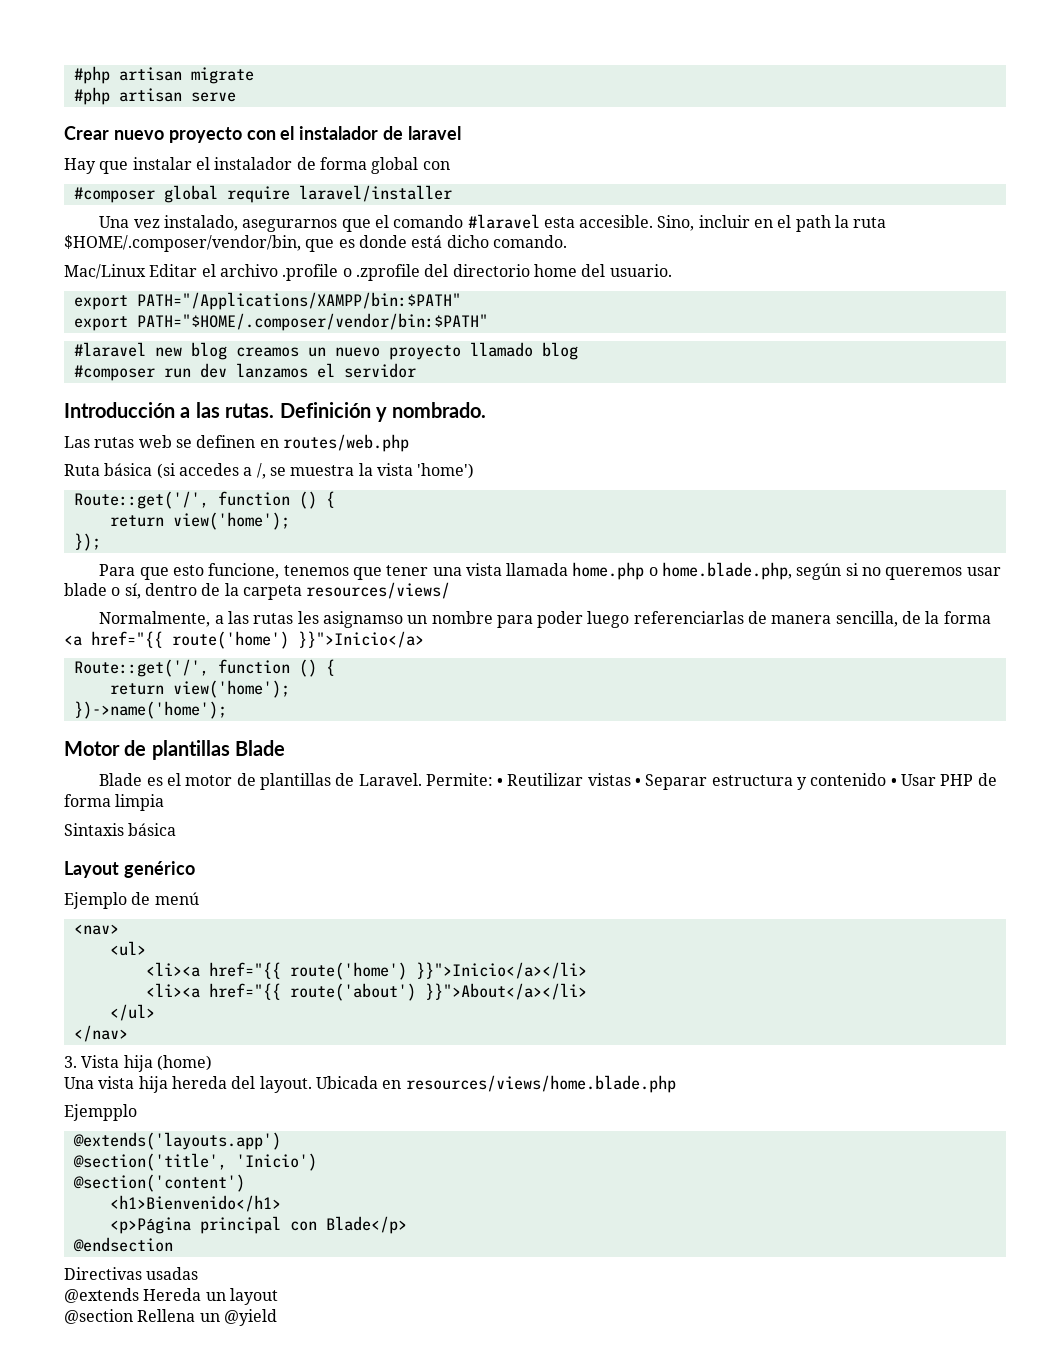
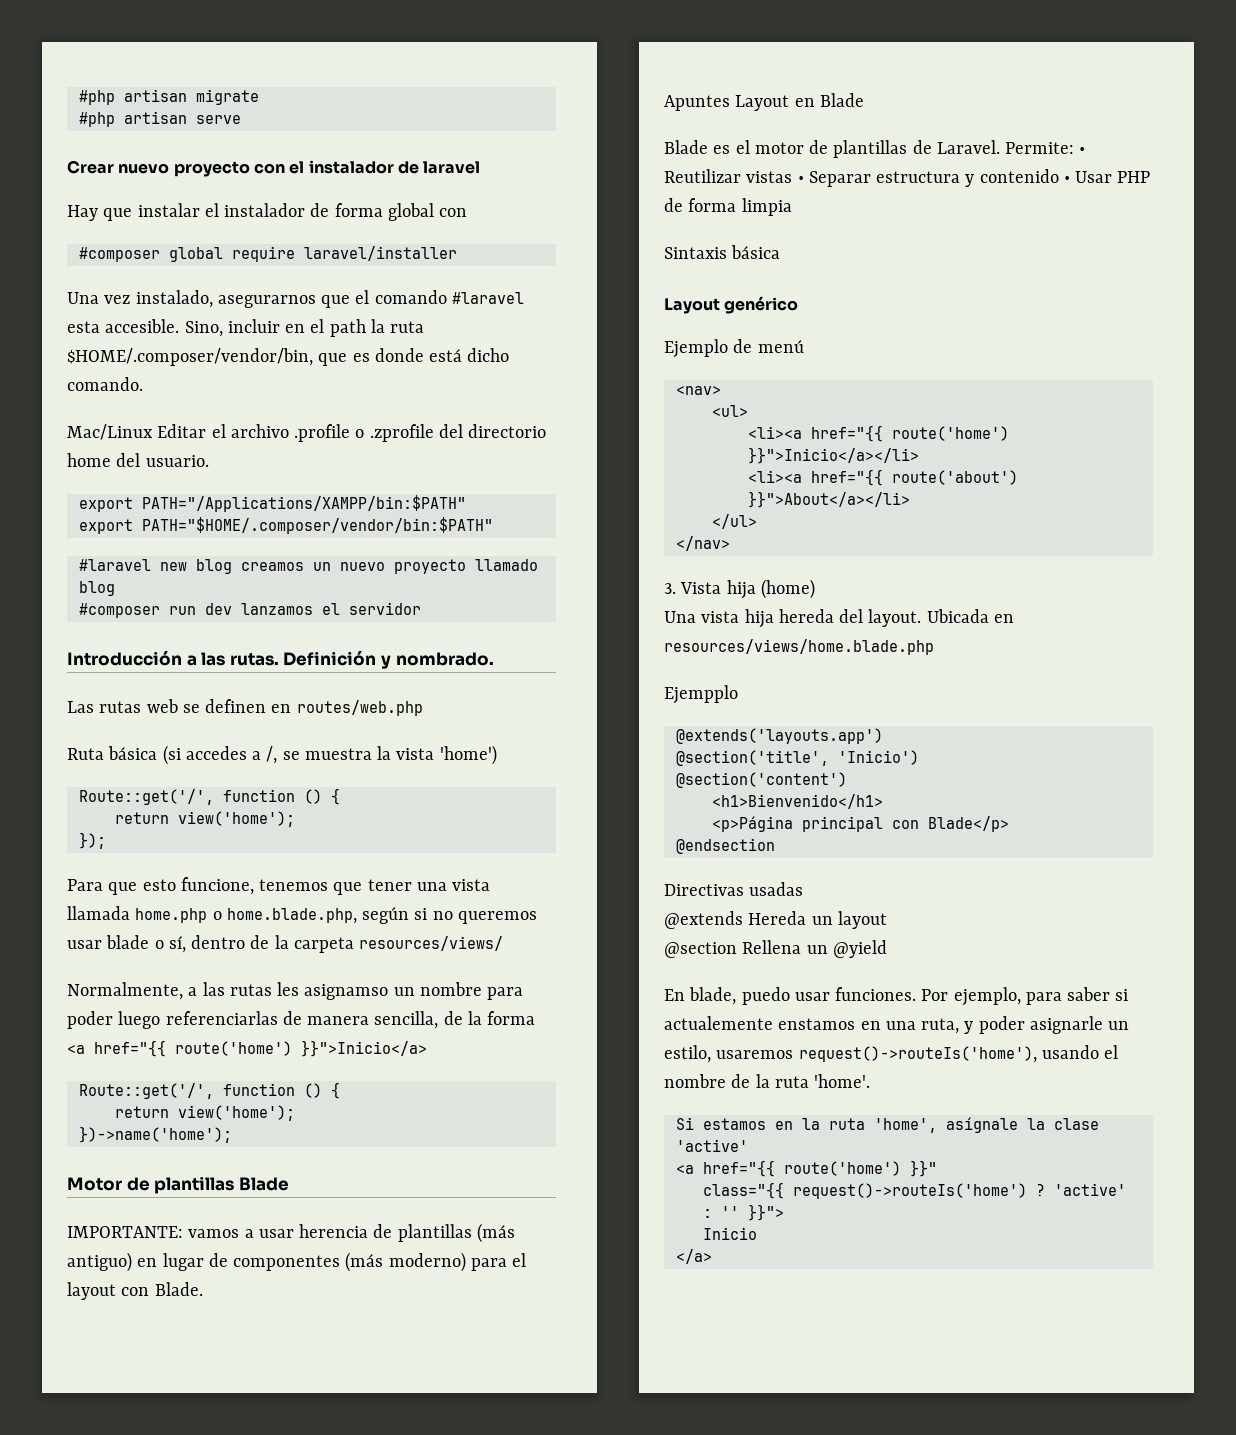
(286, 748) none -> [67,1223,515,1243] [67,1252,527,1272] [67,1282,203,1300] [664,93,864,111] // IMPORTANTE: vamos a usar herencia de plantillas (más antiguo) en lugar de componentes (más moderno) para el layout con Blade. // Apuntes Layout en Blade
(277, 1317) none -> [664,987,1129,1006] [664,1016,1130,1034] [664,1045,1119,1063] [664,1074,871,1088] [675,1117,1099,1133] [675,1139,748,1152] [675,1160,937,1177] [702,1182,1126,1199] [702,1204,784,1221] [702,1227,757,1240] [675,1249,712,1264] // En blade, puedo usar funciones. Por ejemplo, para saber si actualemente enstamos en una ruta, y poder asignarle un estilo, usaremos request()->routeIs('home'), usando el nombre de la ruta 'home'. // Si estamos en la ruta 'home', asígnale la clase 'active' // <a href="{{ route('home') }}" // class="{{ request()->routeIs('home') ? 'active' : '' }}"> // Inicio // </a>

